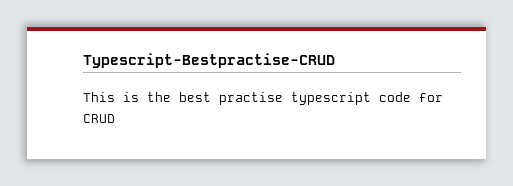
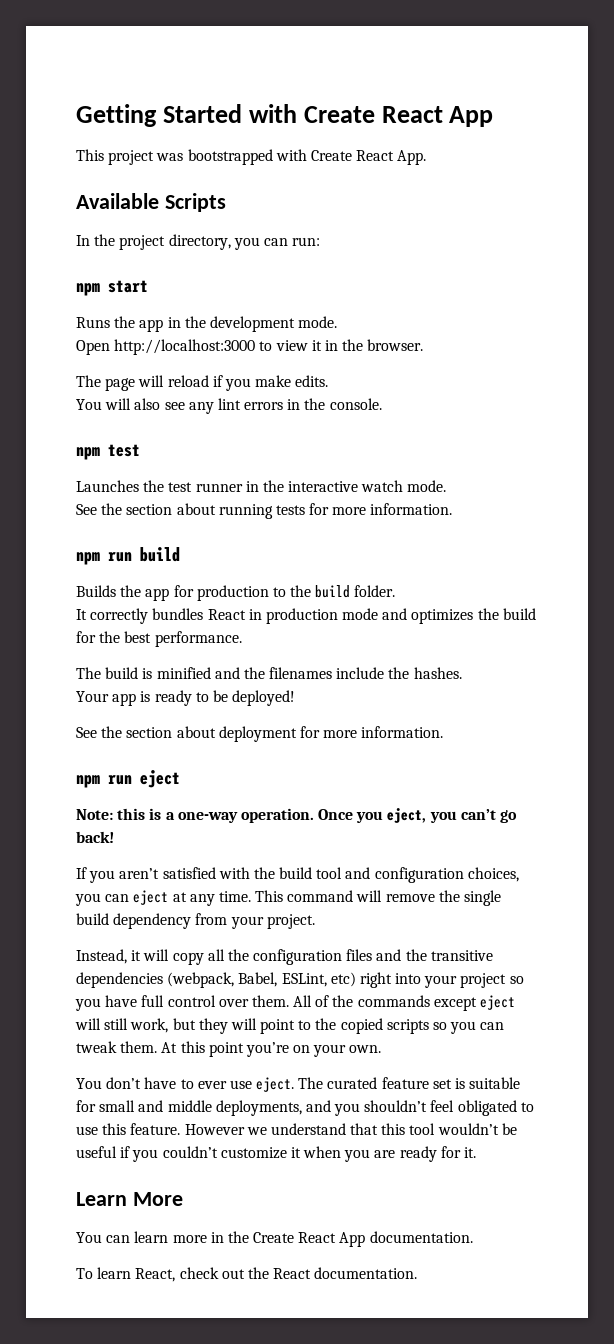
[83,53,335,68] [83,92,443,105] [83,114,115,123] Typescript-Bestpractise-CRUD // This is the best practise typescript code for CRUD -> [76,104,494,127] [76,149,427,165] [76,193,226,212] [76,234,321,250] [76,280,148,296] [76,316,338,332] [76,339,424,355] [76,375,329,391] [76,398,382,414] [76,444,140,460] [76,480,447,492] [76,503,453,519] [76,547,180,565] [76,585,396,601] [76,608,536,624] [76,631,242,647] [76,667,462,679] [76,690,296,706] [76,726,444,742] [76,770,180,788] [76,808,518,823] [76,831,114,843] [76,867,519,883] [75,890,502,906] [76,913,315,929] [76,949,493,965] [76,972,524,988] [75,995,516,1011] [75,1018,505,1034] [76,1041,382,1057] [76,1077,521,1092] [76,1100,534,1116] [76,1123,517,1135] [76,1146,477,1162] [76,1192,183,1206] [76,1231,473,1247] [76,1267,418,1282] Getting Started with Create React App // This project was bootstrapped with Create React App. // Available Scripts // In the project directory, you can run: // npm start // Runs the app in the development mode. // Open http://localhost:3000 to view it in the browser. // The page will reload if you make edits. // You will also see any lint errors in the console. // npm test // Launches the test runner in the interactive watch mode. // See the section about running tests for more information. // npm run build // Builds the app for production to the build folder. // It correctly bundles React in production mode and optimizes the build for the best performance. // The build is minified and the filenames include the hashes. // Your app is ready to be deployed! // See the section about deployment for more information. // npm run eject // Note: this is a one-way operation. Once you eject, you can’t go back! // If you aren’t satisfied with the build tool and configuration choices, you can eject at any time. This command will remove the single build dependency from your project. // Instead, it will copy all the configuration files and the transitive dependencies (webpack, Babel, ESLint, etc) right into your project so you have full control over them. All of the commands except eject will still work, but they will point to the copied scripts so you can tweak them. At this point you’re on your own. // You don’t have to ever use eject. The curated feature set is suitable for small and middle deployments, and you shouldn’t feel obligated to use this feature. However we understand that this tool wouldn’t be useful if you couldn’t customize it when you are ready for it. // Learn More // You can learn more in the Create React App documentation. // To learn React, check out the React documentation.

